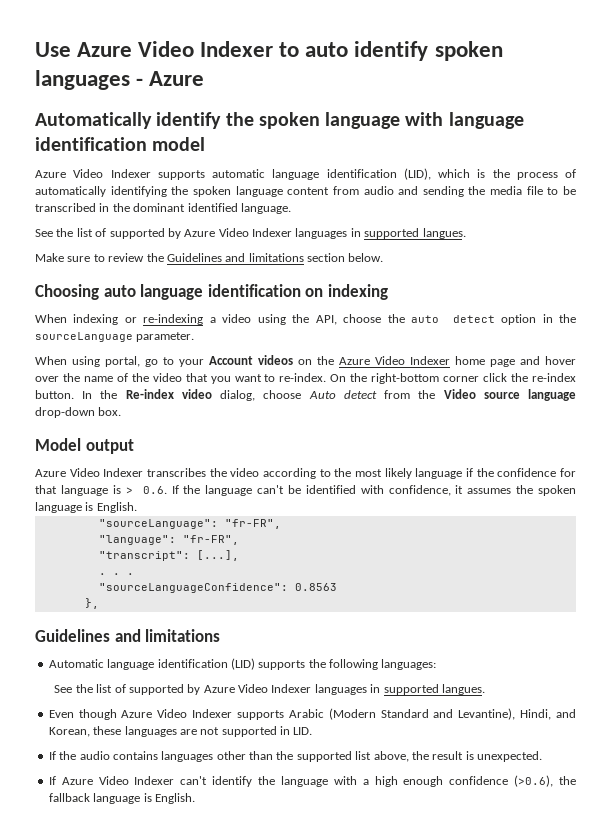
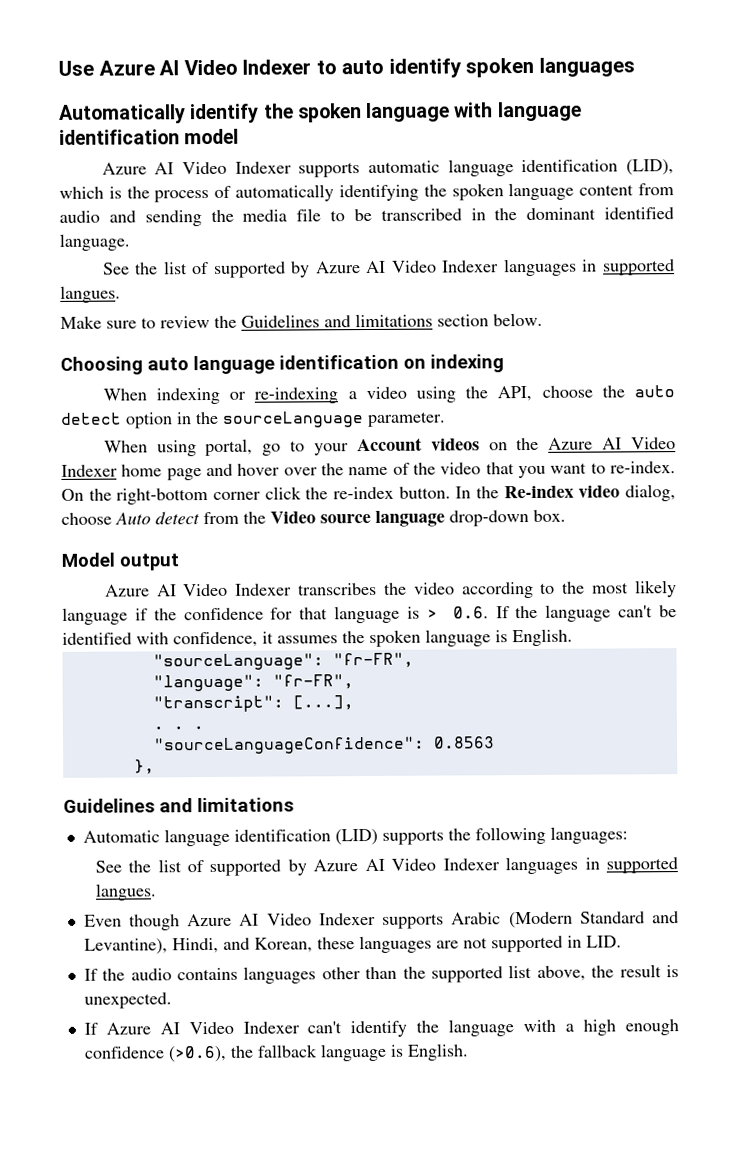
(133, 49) none -> [159,60,180,76] AI
[136,71,205,86] - Azure -> (635, 67) none
(66, 174) none -> [154,162,175,175] AI
(216, 233) none -> [366,260,387,274] AI
(370, 361) none -> [602,437,623,450] AI
(66, 473) none -> [156,584,177,597] AI
(235, 689) none -> [364,858,385,872] AI
(153, 714) none -> [239,913,260,926] AI
(93, 781) none -> [159,1022,180,1035] AI

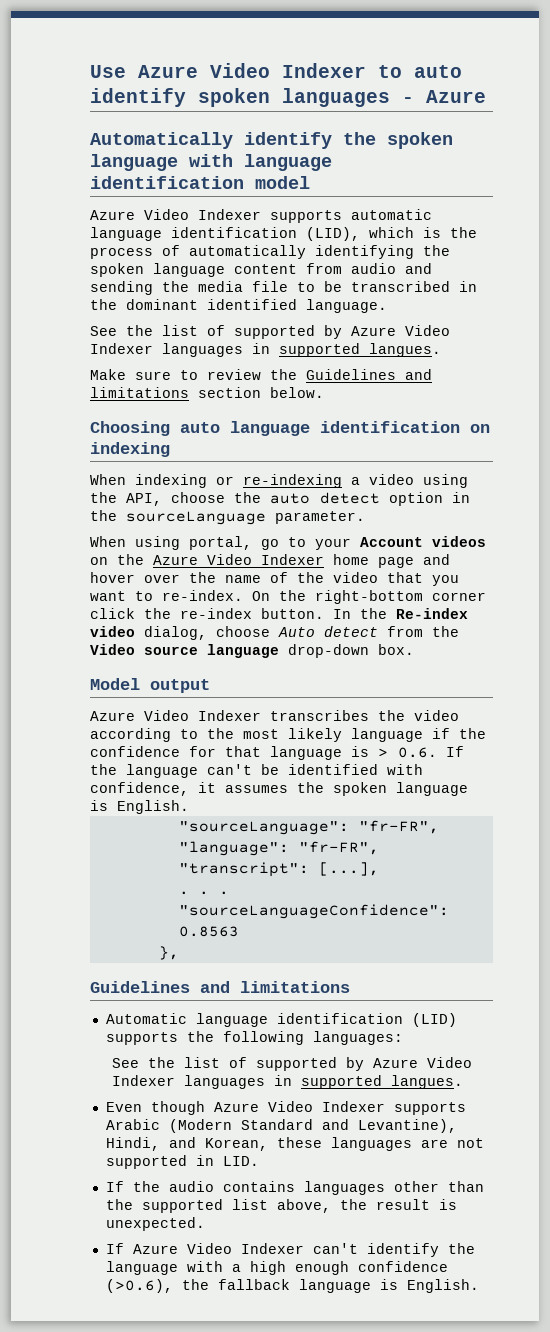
[159,60,180,76] AI -> (198, 71) none
(635, 67) none -> [402,90,486,103] - Azure
[154,162,175,175] AI -> (135, 215) none
[366,260,387,274] AI -> (396, 331) none
[602,437,623,450] AI -> (198, 560) none
[156,584,177,597] AI -> (135, 716) none
[364,858,385,872] AI -> (418, 1063) none
[239,913,260,926] AI -> (259, 1107) none
[159,1022,180,1035] AI -> (178, 1249) none

